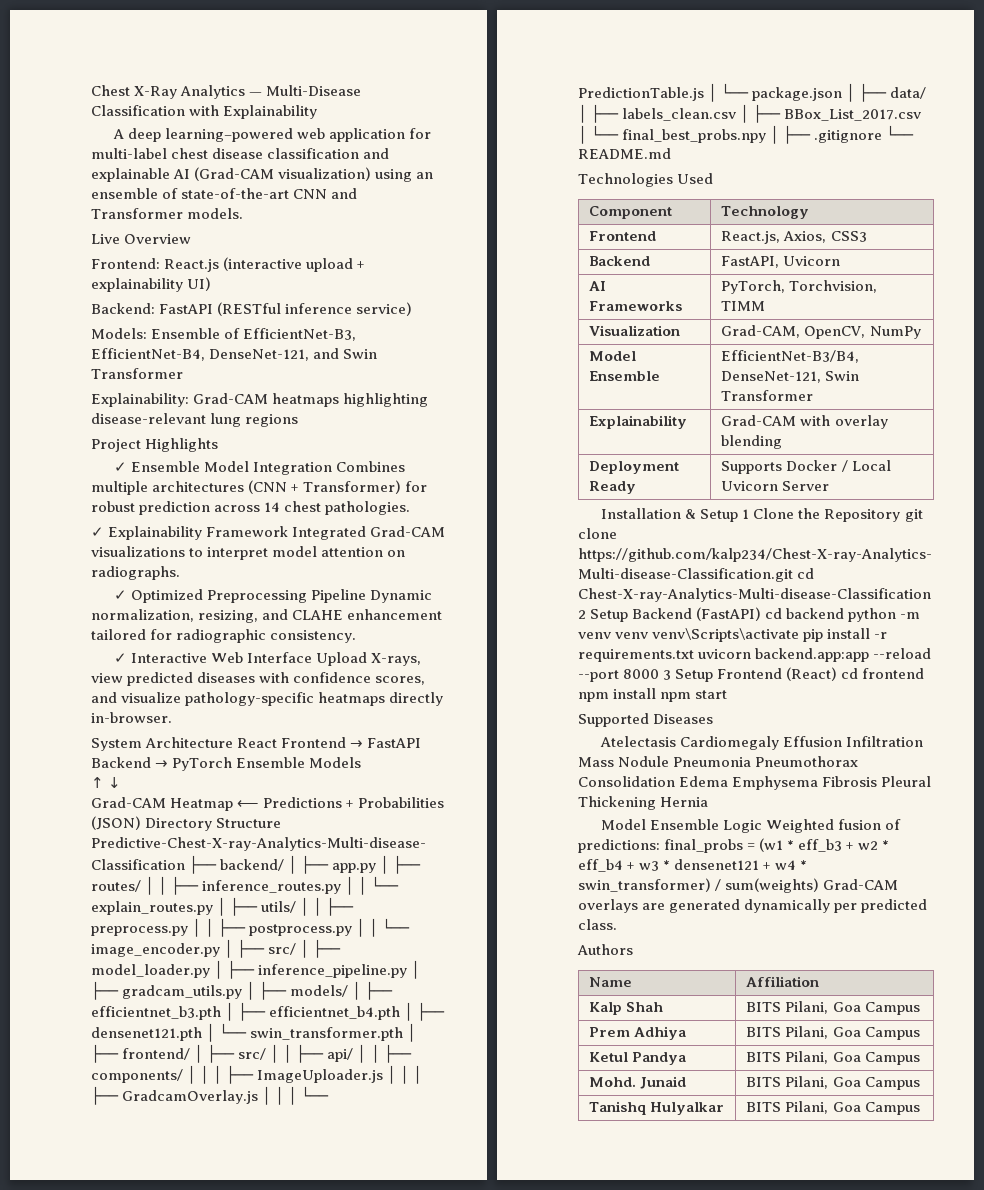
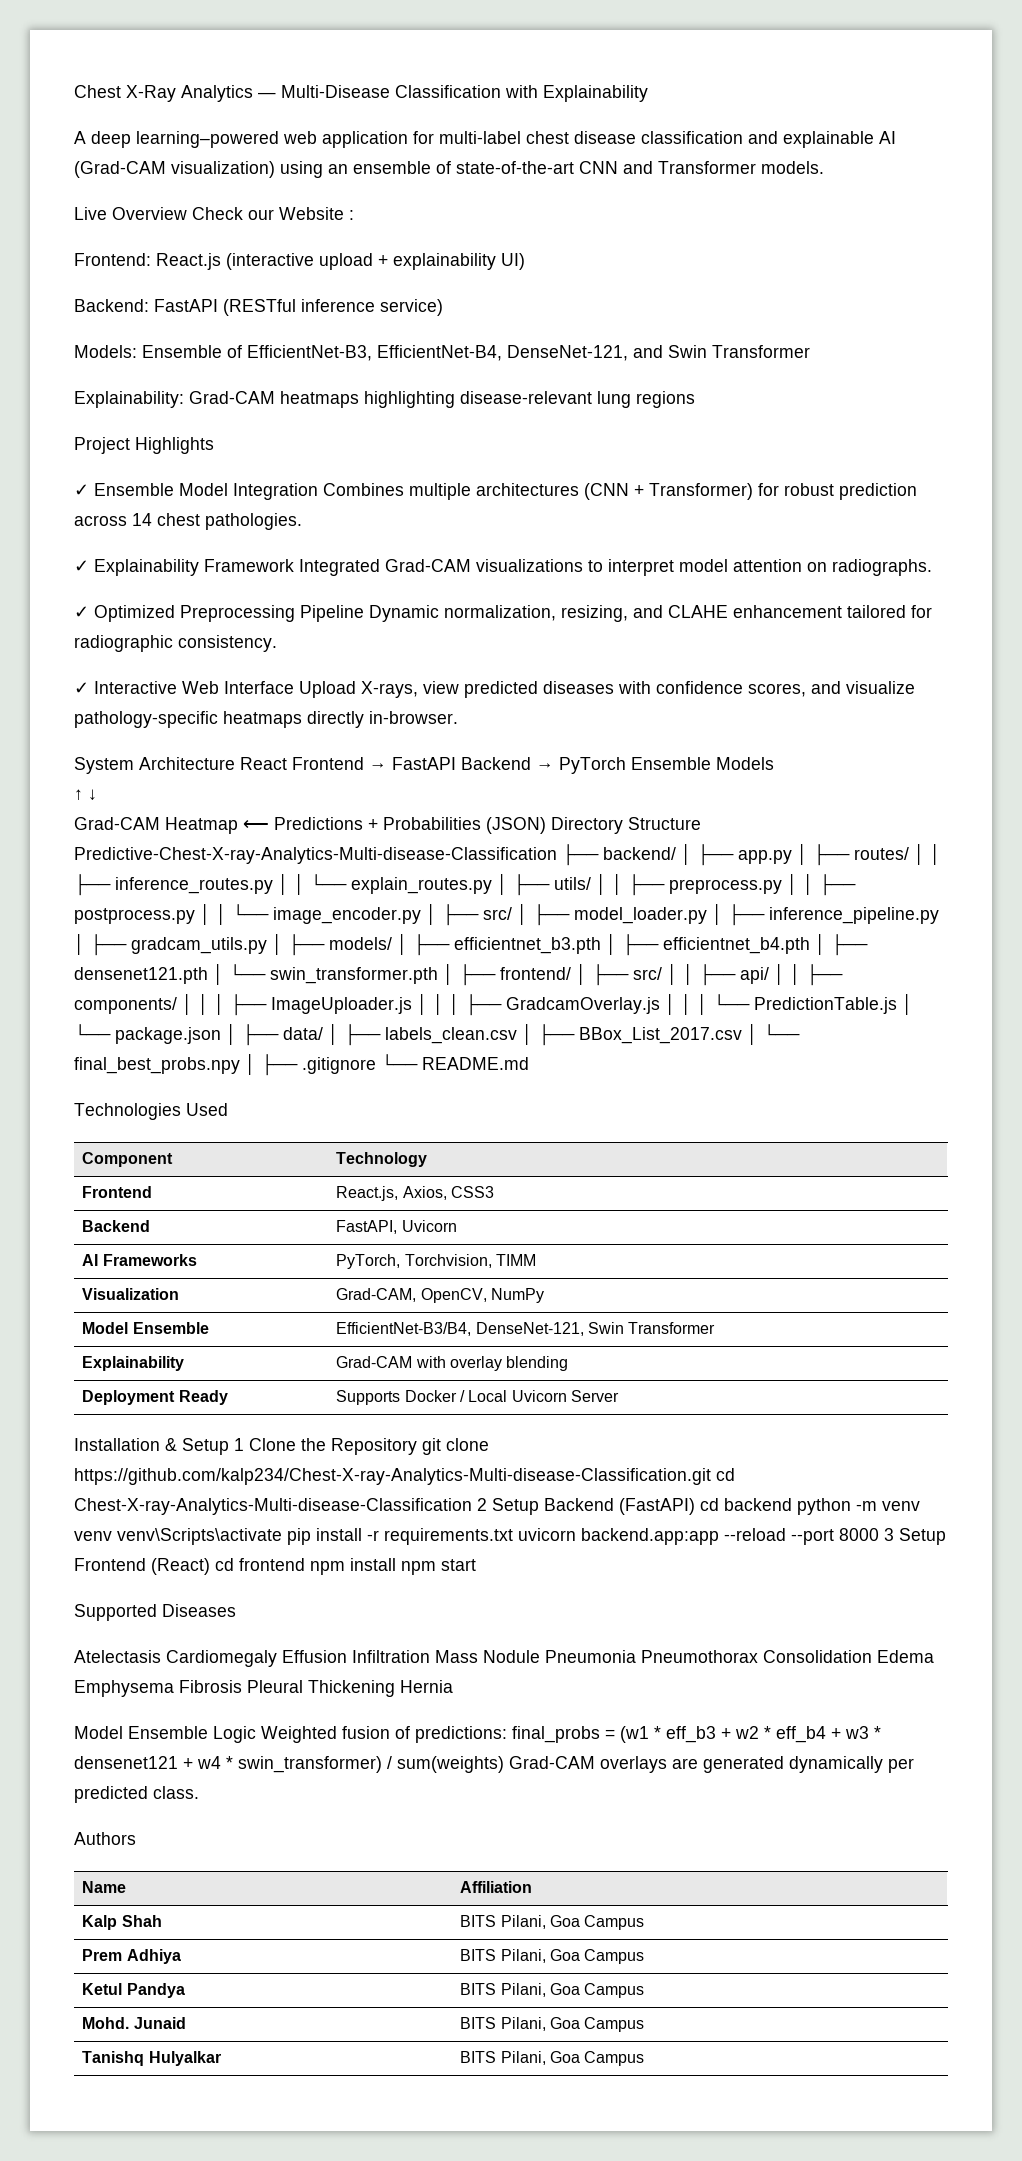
(192, 239) none -> [192,207,354,220] Check our Website :

